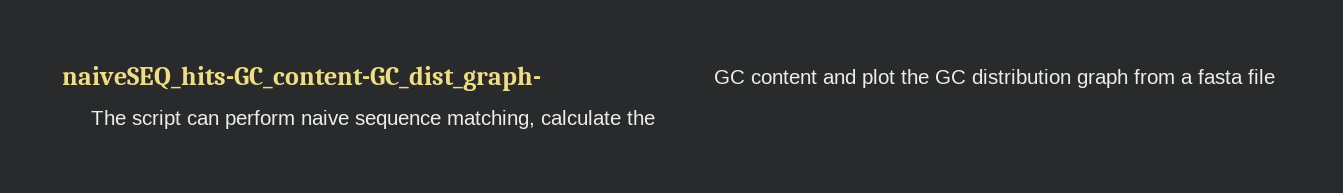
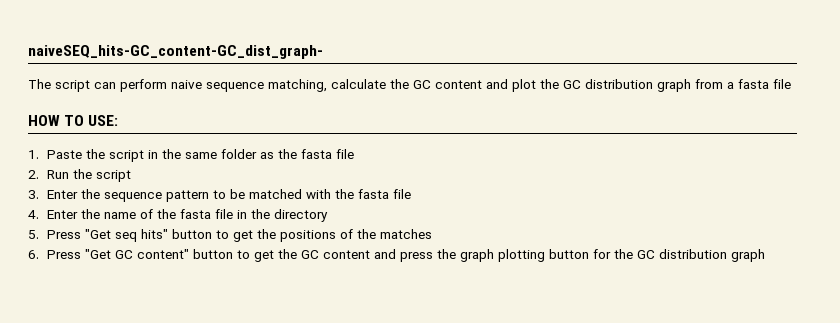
(1275, 76) none -> [28,115,119,126] [28,149,354,162] [28,169,131,182] [28,189,411,202] [28,209,328,222] [28,229,432,242] [28,249,765,262] // HOW TO USE: // 1. Paste the script in the same folder as the fasta file // 2. Run the script // 3. Enter the sequence pattern to be matched with the fasta file // 4. Enter the name of the fasta file in the directory // 5. Press "Get seq hits" button to get the positions of the matches // 6. Press "Get GC content" button to get the GC content and press the graph plotting button for the GC distribution graph

